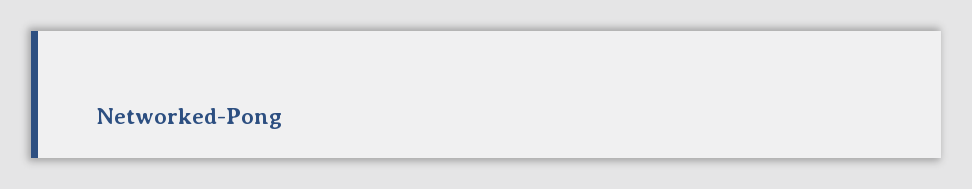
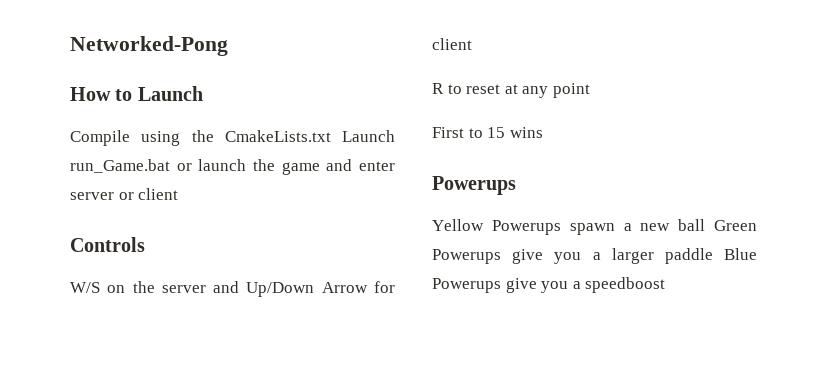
(282, 118) none -> [70,86,203,101] [70,130,395,146] [70,159,395,175] [70,188,179,200] [70,237,145,252] [70,281,395,297] [432,38,472,50] [432,83,590,98] [432,127,543,138] [432,176,516,195] [432,219,757,235] [432,248,757,264] [432,277,666,293] // How to Launch // Compile using the CmakeLists.txt Launch run_Game.bat or launch the game and enter server or client // Controls // W/S on the server and Up/Down Arrow for client // R to reset at any point // First to 15 wins // Powerups // Yellow Powerups spawn a new ball Green Powerups give you a larger paddle Blue Powerups give you a speedboost

